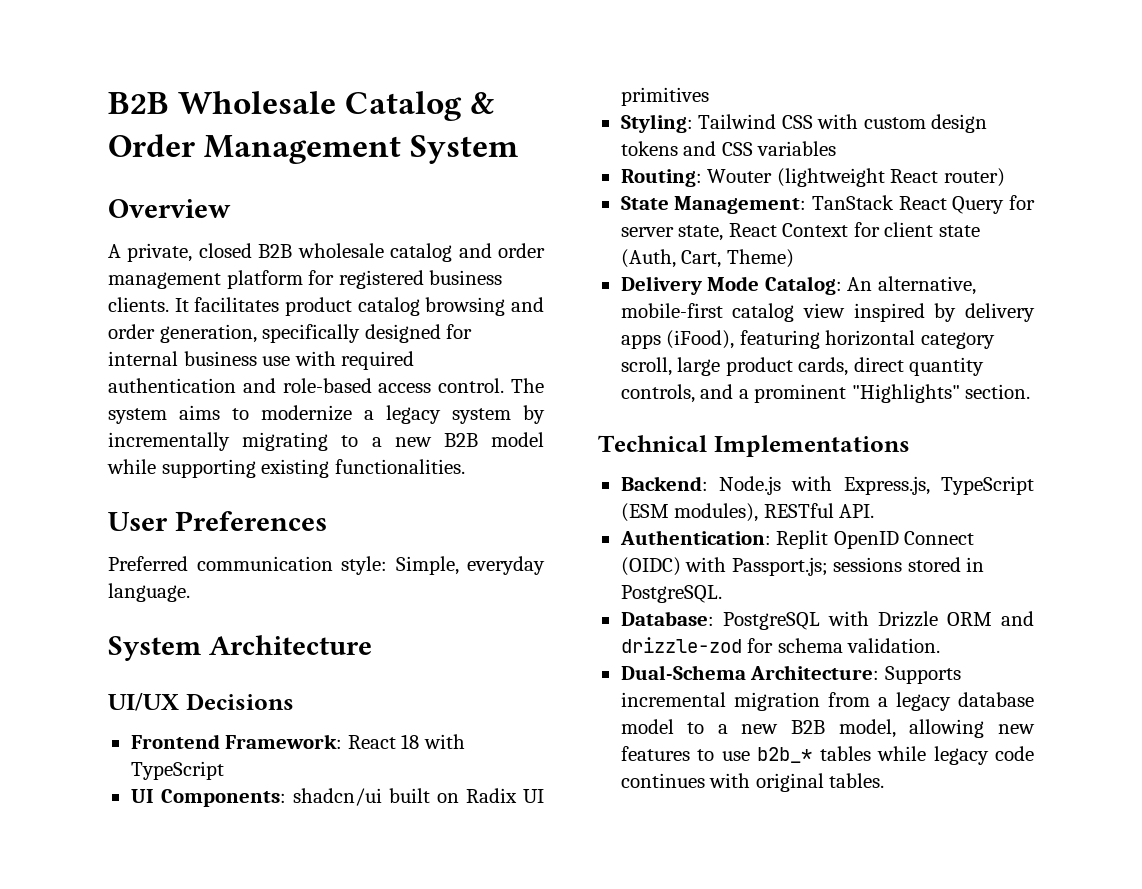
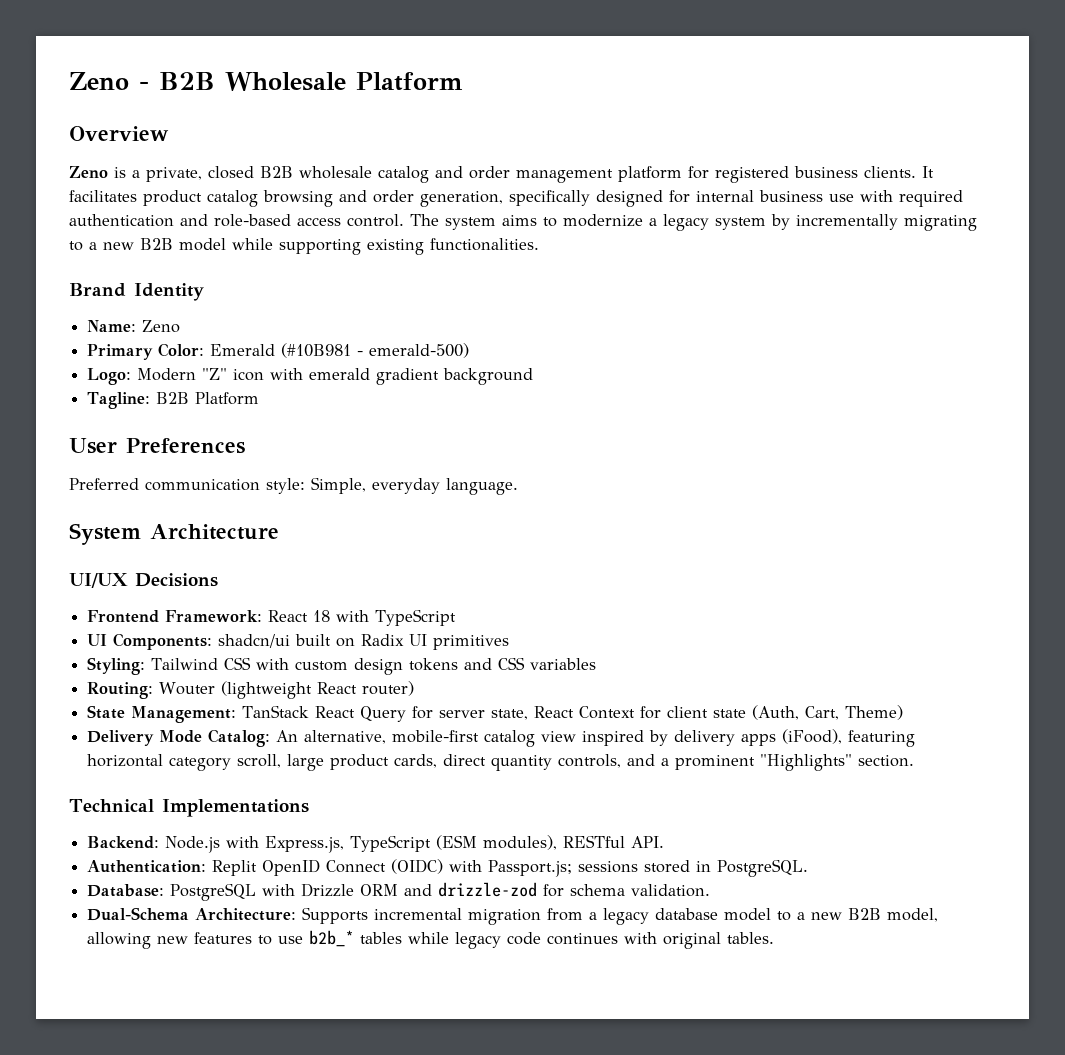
[108,91,495,121] [108,134,519,164] [108,199,231,218] [108,244,121,258] B2B Wholesale Catalog & Order Management System // Overview // A -> [69,72,463,91] [69,126,169,141] [69,166,140,178] Zeno - B2B Wholesale Platform // Overview // Zeno is a
(465, 466) none -> [69,283,204,301] [87,320,181,333] [87,343,470,360] [87,368,534,385] [87,392,260,409] // Brand Identity // Name: Zeno // Primary Color: Emerald (#10B981 - emerald-500) // Logo: Modern "Z" icon with emerald gradient background // Tagline: B2B Platform

